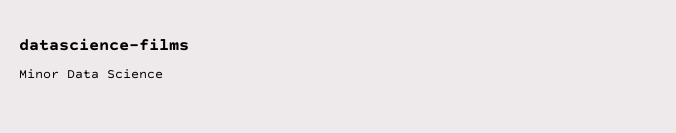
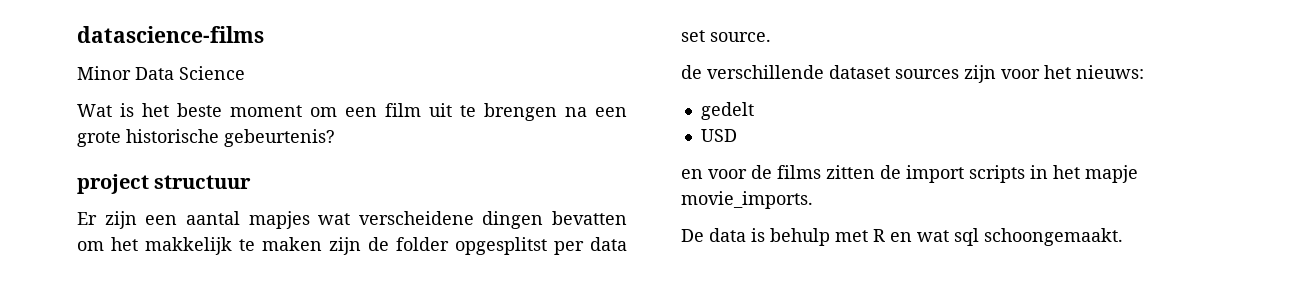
(163, 74) none -> [77,103,627,121] [77,129,335,147] [77,174,252,194] [77,211,627,229] [77,237,627,255] [681,30,771,42] [681,65,1144,83] [700,102,754,120] [700,129,737,142] [681,165,1138,183] [681,191,813,209] [681,228,1123,246] // Wat is het beste moment om een film uit te brengen na een grote historische gebeurtenis? // project structuur // Er zijn een aantal mapjes wat verscheidene dingen bevatten om het makkelijk te maken zijn de folder opgesplitst per data set source. // de verschillende dataset sources zijn voor het nieuws: // gedelt // USD // en voor de films zitten de import scripts in het mapje movie_imports. // De data is behulp met R en wat sql schoongemaakt.

